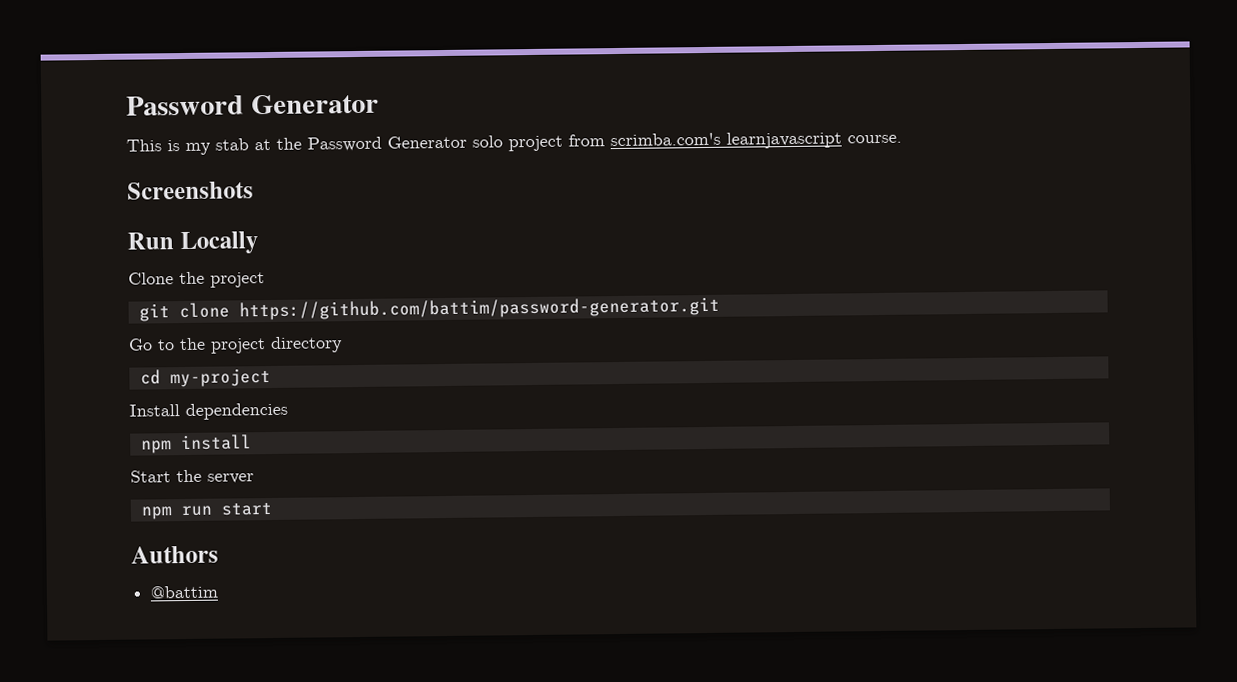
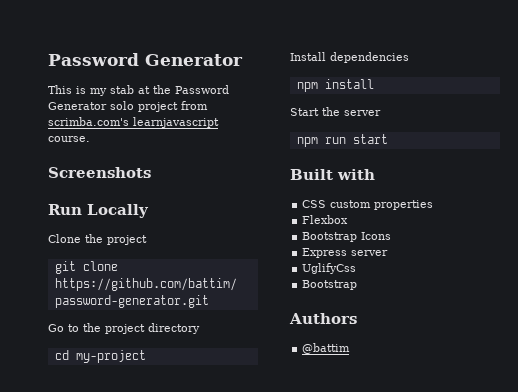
(272, 509) none -> [290,169,375,180] [302,200,434,210] [302,215,349,224] [302,232,392,242] [302,248,389,258] [302,263,357,274] [302,280,358,290] // Built with // CSS custom properties // Flexbox // Bootstrap Icons // Express server // UglifyCss // Bootstrap

